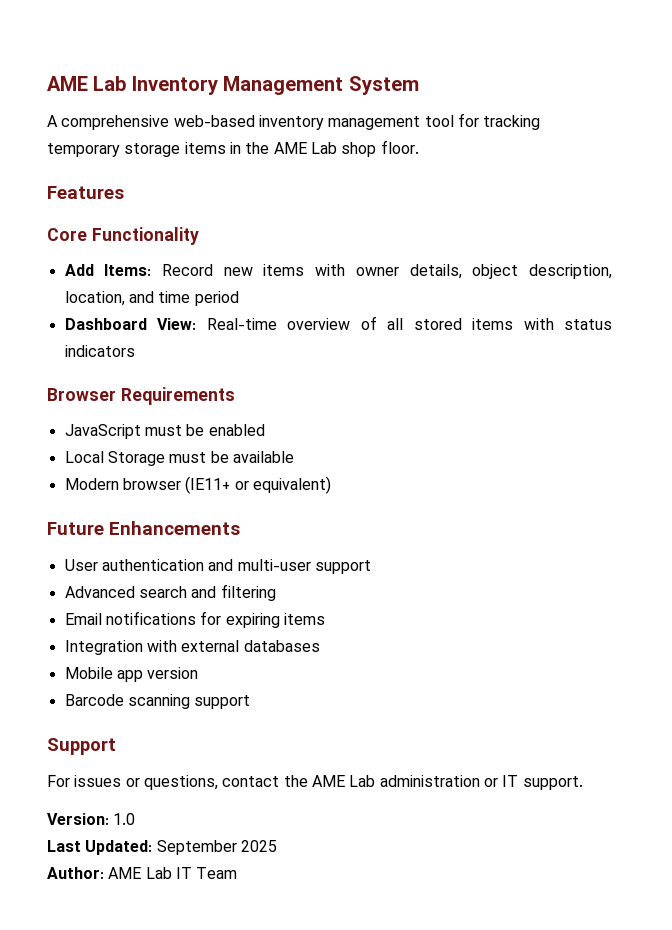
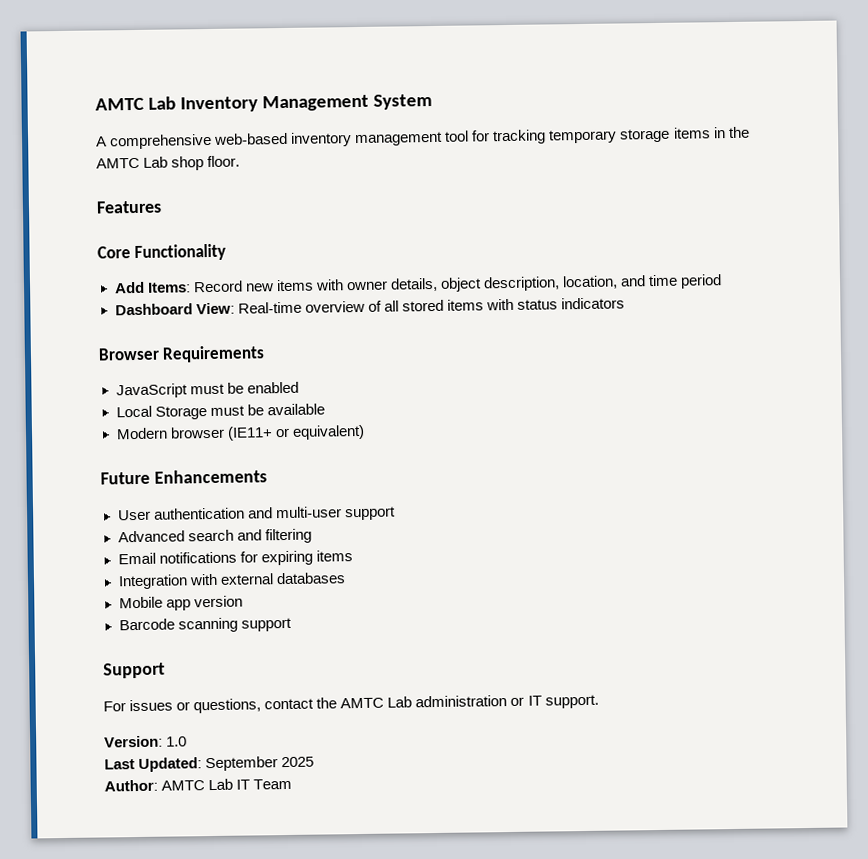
[47,76,88,91] AME -> [95,97,144,111] AMTC
[273,142,307,154] AME -> [96,157,140,169] AMTC
[311,775,345,787] AME -> [340,697,385,709] AMTC
[108,867,142,879] AME -> [161,780,206,791] AMTC

